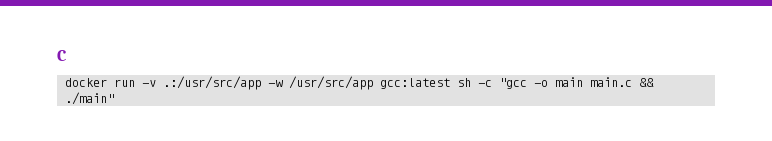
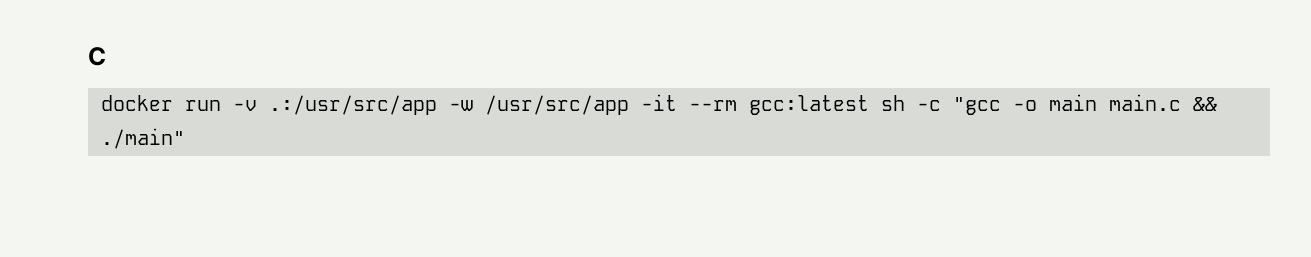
(374, 83) none -> [640,94,737,111] -it --rm

